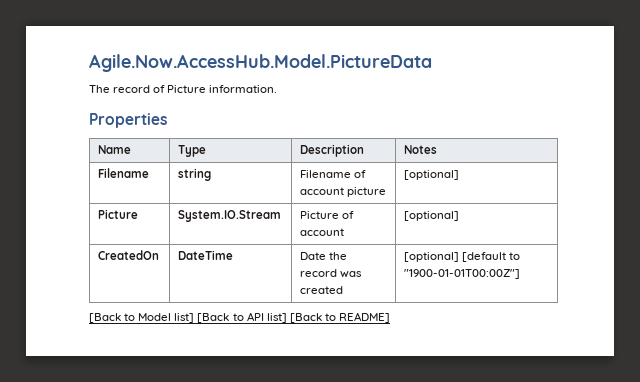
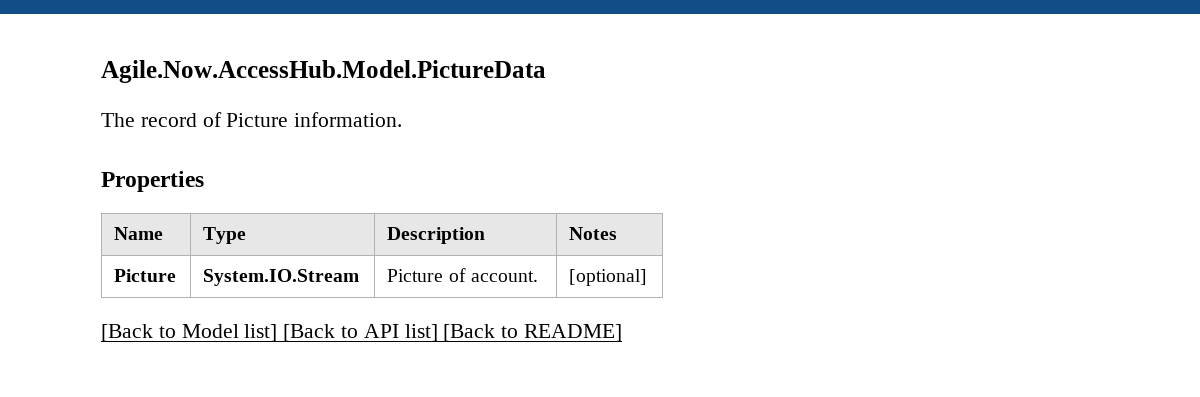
[98,168,150,178] [178,168,212,181] [300,170,367,178] [300,187,387,197] [404,170,460,180] // Filename | string | Filename of account picture | [optional] -> (618, 233) none
[300,228,345,236] [404,211,460,221] [98,250,160,260] [178,250,234,260] [300,252,348,260] [300,269,363,278] [300,286,344,294] [404,252,521,262] [404,269,521,279] account | [optional] // CreatedOn | DateTime | Date the record was created | [optional] [default to "1900-01-01T00:00Z"] -> [470,271,538,282] [569,269,648,286] account. | [optional]

